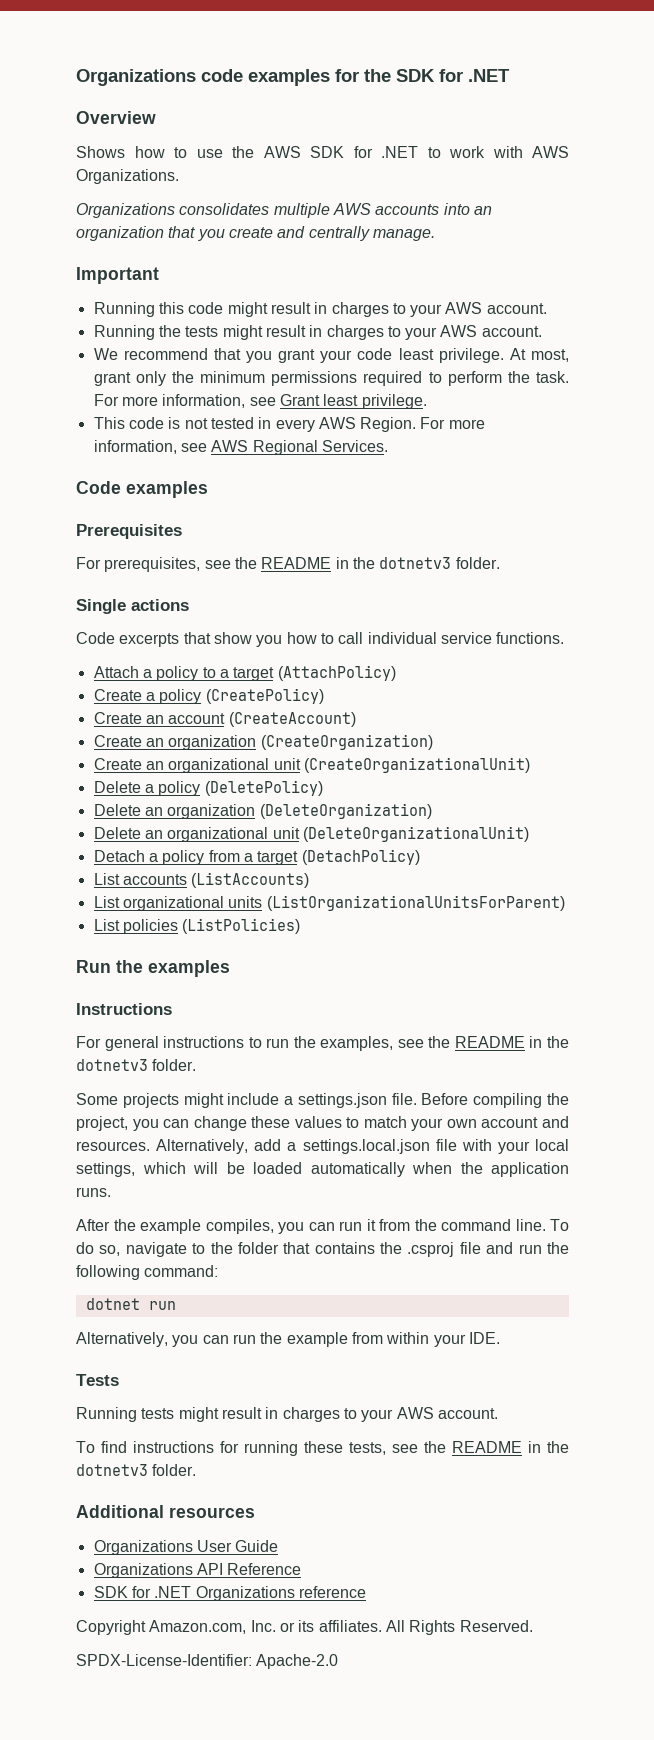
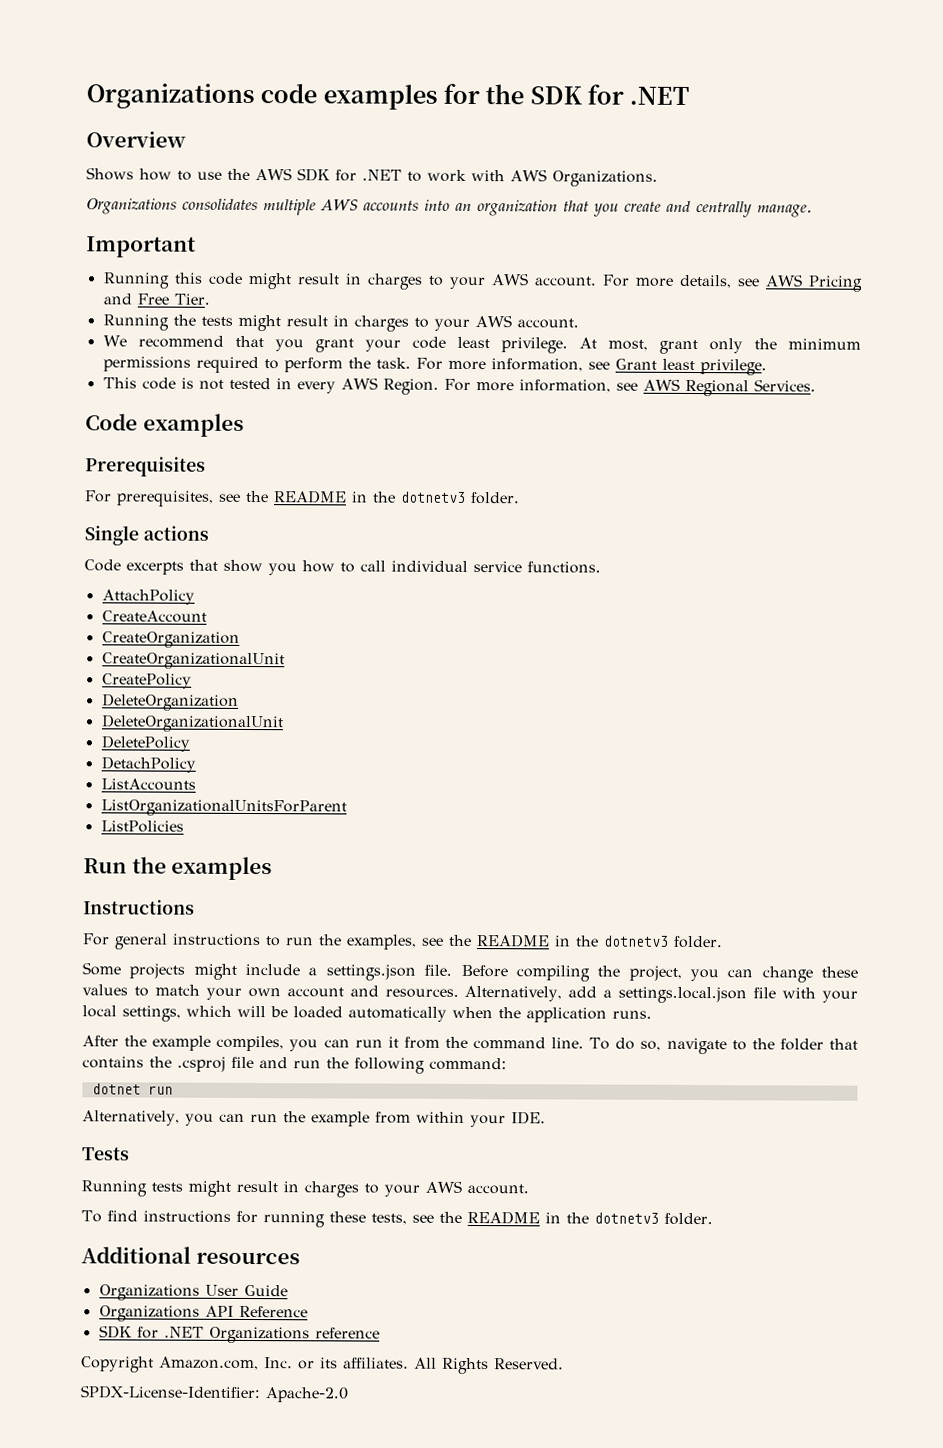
(547, 308) none -> [601,274,863,292] [102,293,210,305] For more details, see AWS Pricing and Free Tier.
[93,665,396,681] [93,688,324,704] [93,712,356,727] [93,734,433,750] [93,757,530,773] [93,780,323,796] [93,803,432,819] [93,826,529,842] [93,849,420,865] [93,872,310,888] [93,895,565,911] [93,918,301,934] Attach a policy to a target (AttachPolicy) // Create a policy (CreatePolicy) // Create an account (CreateAccount) // Create an organization (CreateOrganization) // Create an organizational unit (CreateOrganizationalUnit) // Delete a policy (DeletePolicy) // Delete an organization (DeleteOrganization) // Delete an organizational unit (DeleteOrganizationalUnit) // Detach a policy from a target (DetachPolicy) // List accounts (ListAccounts) // List organizational units (ListOrganizationalUnitsForParent) // List policies (ListPolicies) -> [101,589,195,605] [101,610,207,623] [101,631,240,648] [101,652,285,670] [101,673,192,689] [101,693,239,711] [100,714,284,733] [100,735,190,752] [100,756,196,773] [100,778,196,791] [100,799,347,817] [100,820,184,833] AttachPolicy // CreateAccount // CreateOrganization // CreateOrganizationalUnit // CreatePolicy // DeleteOrganization // DeleteOrganizationalUnit // DeletePolicy // DetachPolicy // ListAccounts // ListOrganizationalUnitsForParent // ListPolicies

